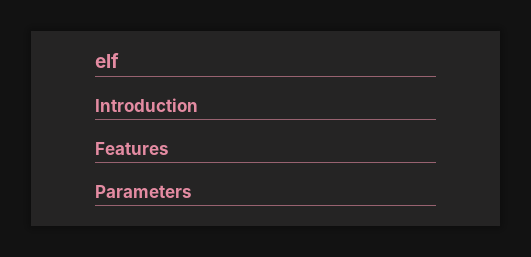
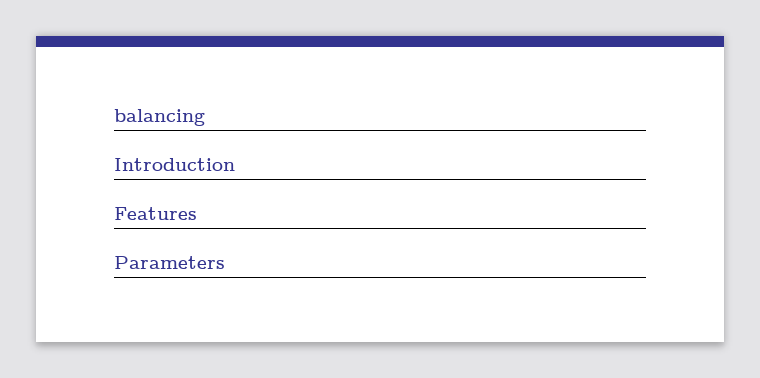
[95,53,119,68] elf -> [114,109,205,126] balancing

